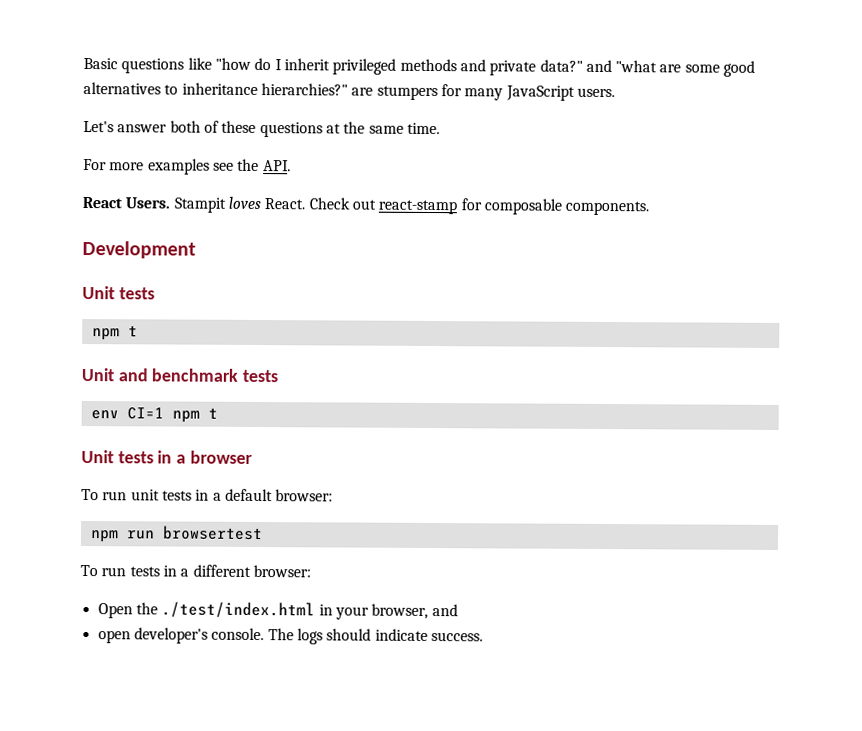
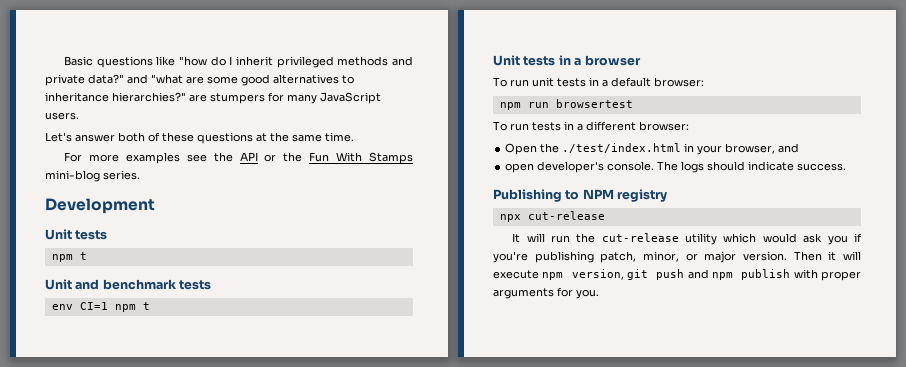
[262,160,291,172] [82,196,650,216] API. // React Users. Stampit loves React. Check out react-stamp for composable components. -> [239,152,413,164] [45,170,140,182] API or the Fun With Stamps mini-blog series.
(483, 637) none -> [493,189,668,202] [499,211,605,222] [512,233,862,245] [493,251,861,263] [493,269,861,281] [493,287,599,299] // Publishing to NPM registry // npx cut-release // It will run the cut-release utility which would ask you if you're publishing patch, minor, or major version. Then it will execute npm version, git push and npm publish with proper arguments for you.

